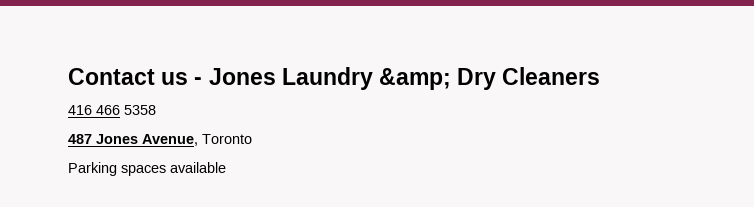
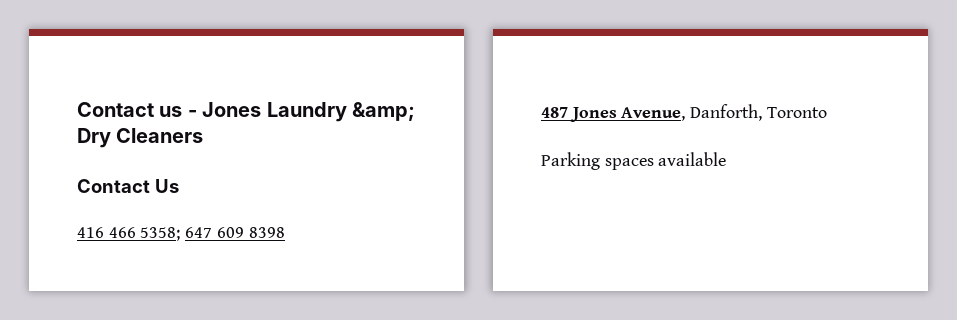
(601, 76) none -> [77,179,179,193] // Contact Us
[124,105,156,115] 5358 -> [140,227,285,241] 5358; 647 609 8398
(198, 140) none -> [690,104,763,121] Danforth,

